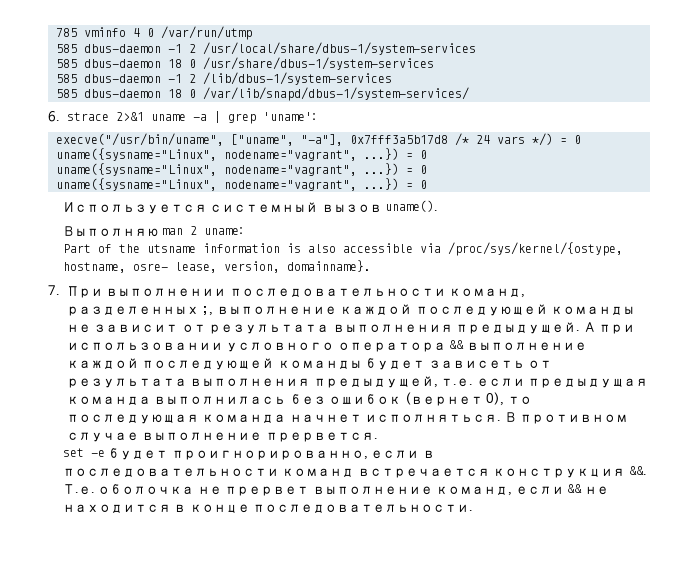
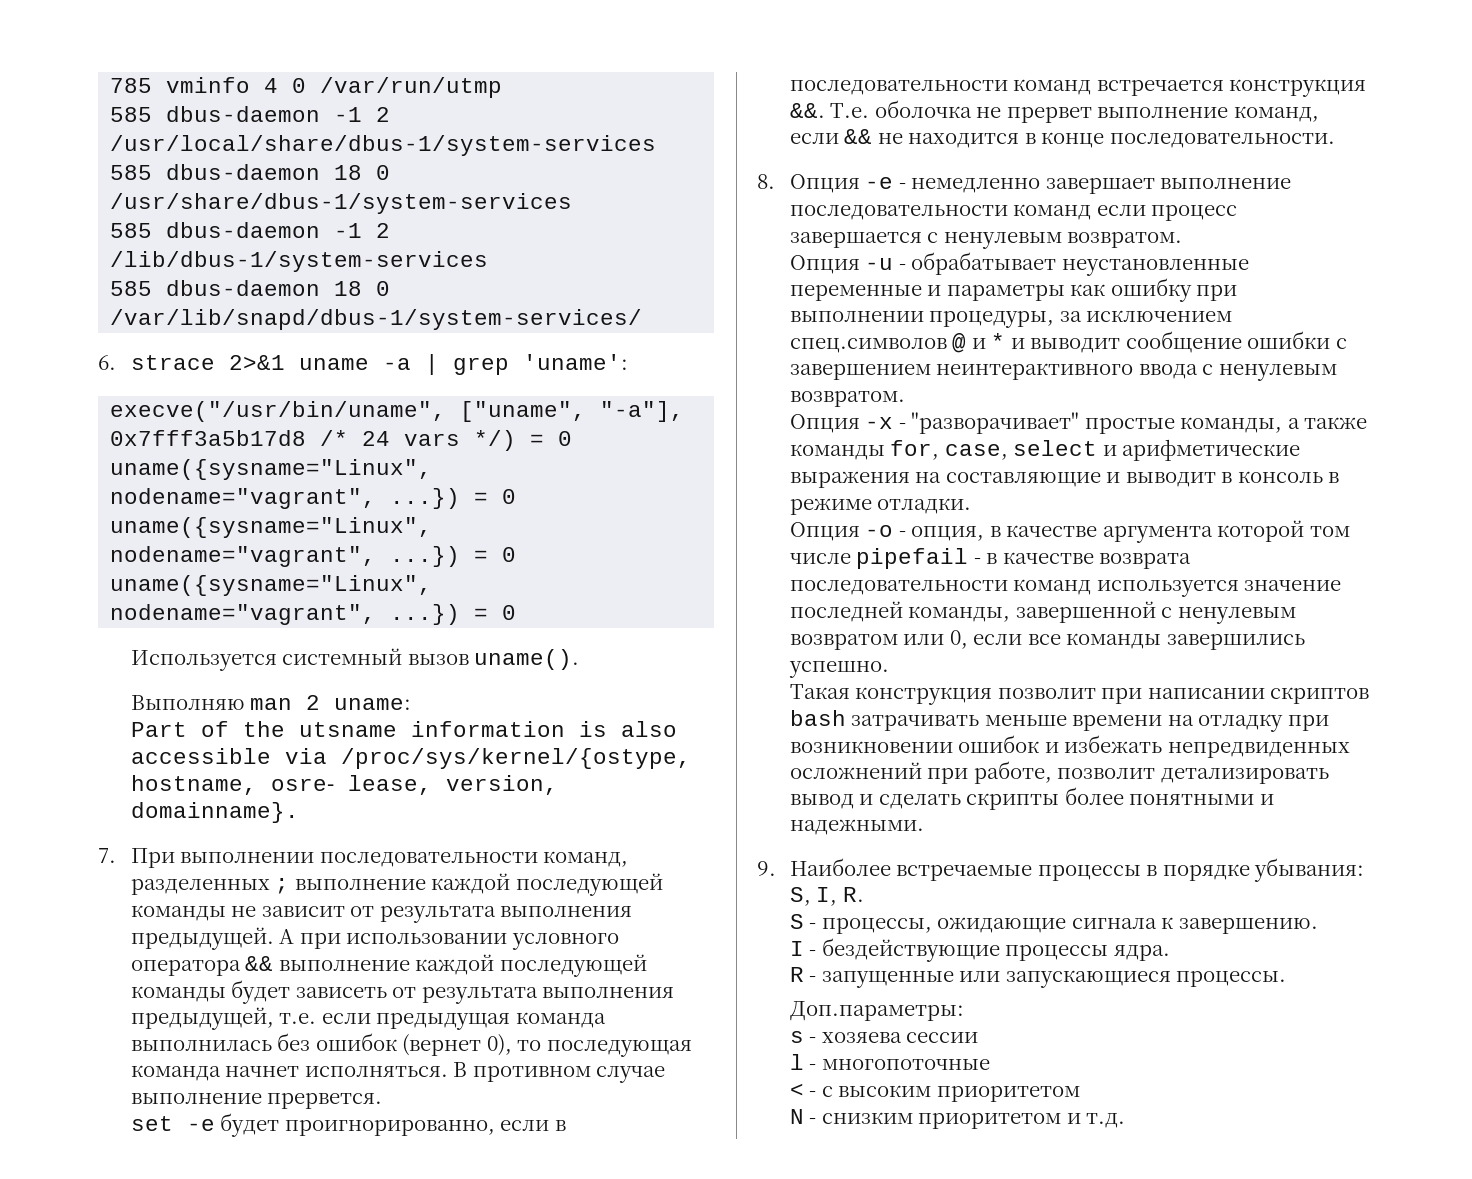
[202,306,214,316] ;, -> [275,878,290,894] ;
(474, 508) none -> [757,174,1292,194] [789,204,1238,221] [789,232,1183,249] [789,252,1249,276] [789,278,1238,302] [789,310,1233,328] [789,331,1347,353] [789,363,1337,381] [789,391,905,407] [789,412,1368,434] [789,439,1301,461] [789,471,1340,488] [789,498,972,515] [789,520,1350,543] [789,548,1192,569] [789,579,1342,597] [789,601,1296,624] [789,630,1305,650] [788,661,889,678] [789,684,1370,705] [789,710,1329,732] [789,735,1350,758] [789,761,1329,784] [789,787,1274,810] [789,819,924,835] [757,858,1365,882] [789,887,864,906] [789,914,1318,934] [789,938,1170,962] [789,967,1287,988] [789,1001,964,1021] [789,1031,979,1043] [789,1054,990,1070] [789,1083,1080,1102] [789,1109,1126,1129] // 8. Опция -e - немедленно завершает выполнение последовательности команд если процесс завершается с ненулевым возвратом. // Опция -u - обрабатывает неустановленные переменные и параметры как ошибку при выполнении процедуры, за исключением спец.символов @ и * и выводит сообщение ошибки с завершением неинтерактивного ввода с ненулевым возвратом. // Опция -x - "разворачивает" простые команды, а также команды for, case, select и арифметические выражения на составляющие и выводит в консоль в режиме отладки. // Опция -o - опция, в качестве аргумента которой том числе pipefail - в качестве возврата последовательности команд используется значение последней команды, завершенной с ненулевым возвратом или 0, если все команды завершились успешно. // Такая конструкция позволит при написании скриптов bash затрачивать меньше времени на отладку при возникновении ошибок и избежать непредвиденных осложнений при работе, позволит детализировать вывод и сделать скрипты более понятными и надежными. // 9. Наиболее встречаемые процессы в порядке убывания: S, I, R. // S - процессы, ожидающие сигнала к завершению. // I - бездействующие процессы ядра. // R - запущенные или запускающиеся процессы. // Доп.параметры: // s - хозяева сессии // l - многопоточные // < - с высоким приоритетом // N - снизким приоритетом и т.д.

